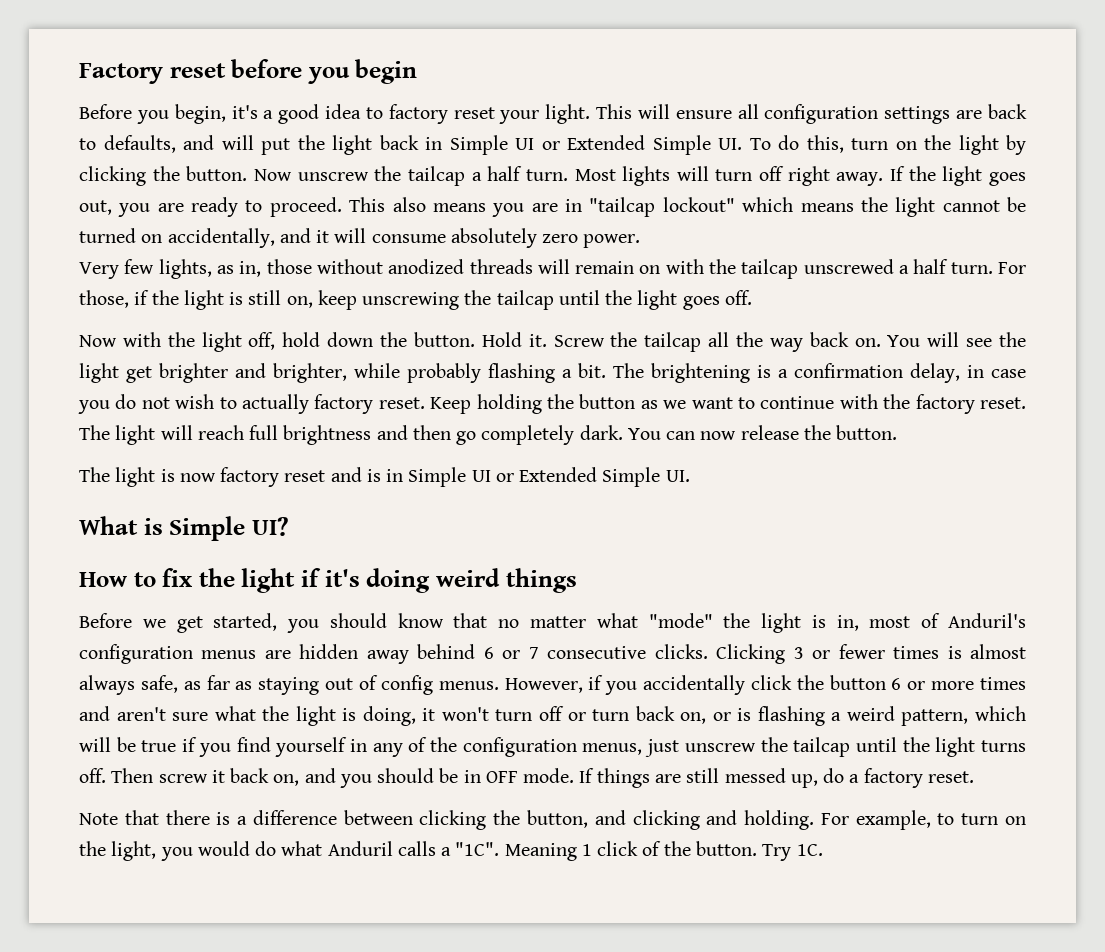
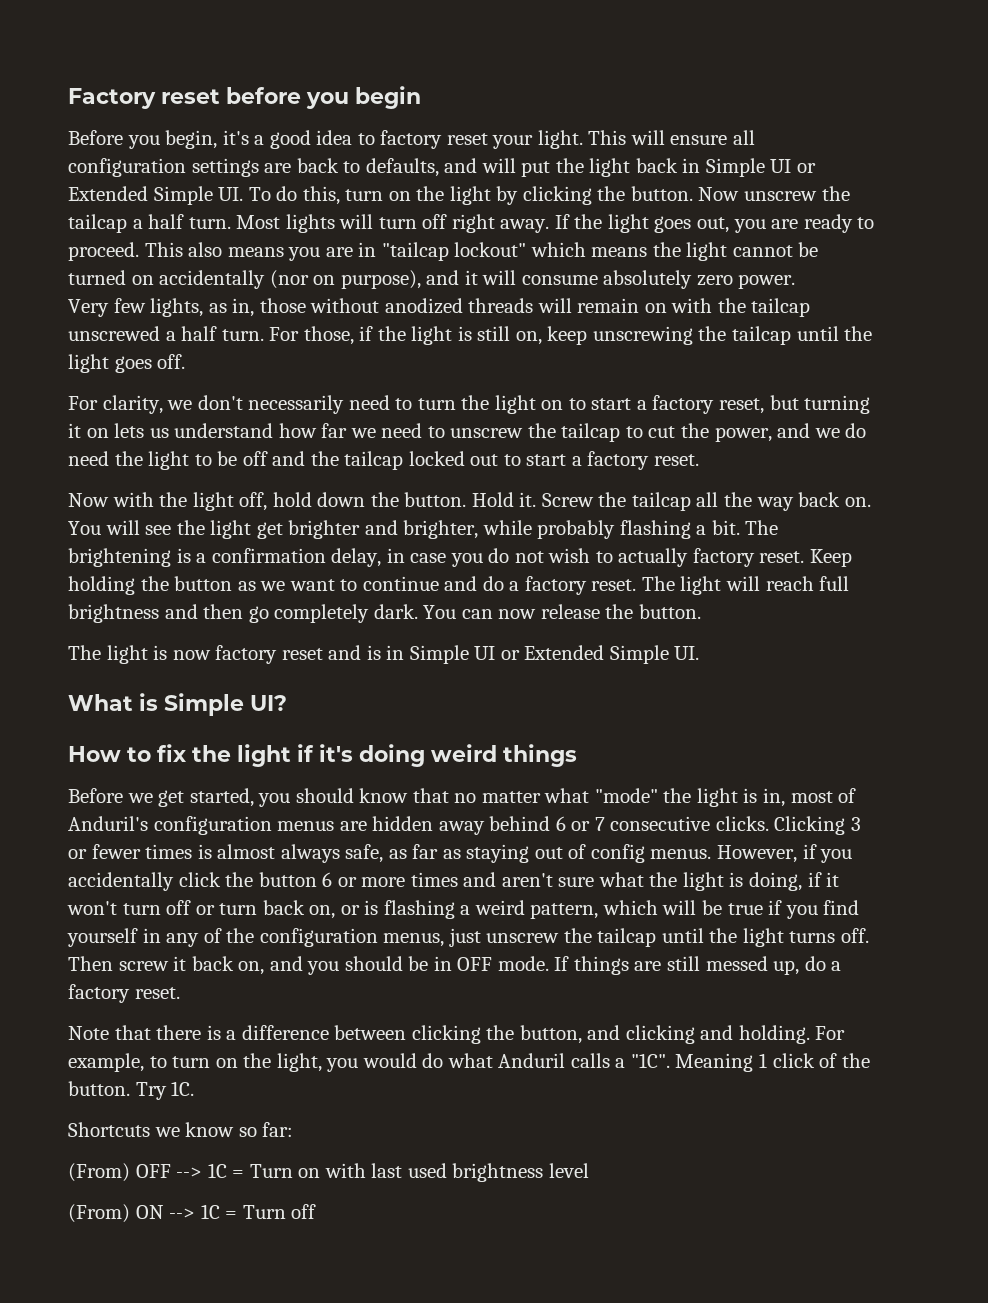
[167,228,275,248] accidentally, -> [159,270,421,289] accidentally (nor on purpose),
(752, 297) none -> [68,395,871,414] [68,423,867,442] [68,451,700,470] // For clarity, we don't necessarily need to turn the light on to start a factory reset, but turning it on lets us understand how far we need to unscrew the tailcap to cut the power, and we do need the light to be off and the tailcap locked out to start a factory reset.
[839,394,911,409] with the -> [444,576,520,591] and do a
(416, 716) none -> [807,872,822,887] if
(823, 850) none -> [68,1122,294,1137] [68,1163,589,1182] [68,1204,317,1223] // Shortcuts we know so far: // (From) OFF --> 1C = Turn on with last used brightness level // (From) ON --> 1C = Turn off

